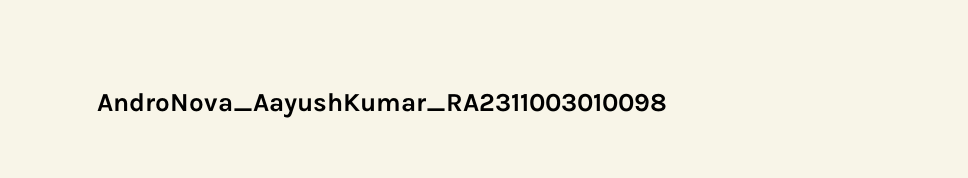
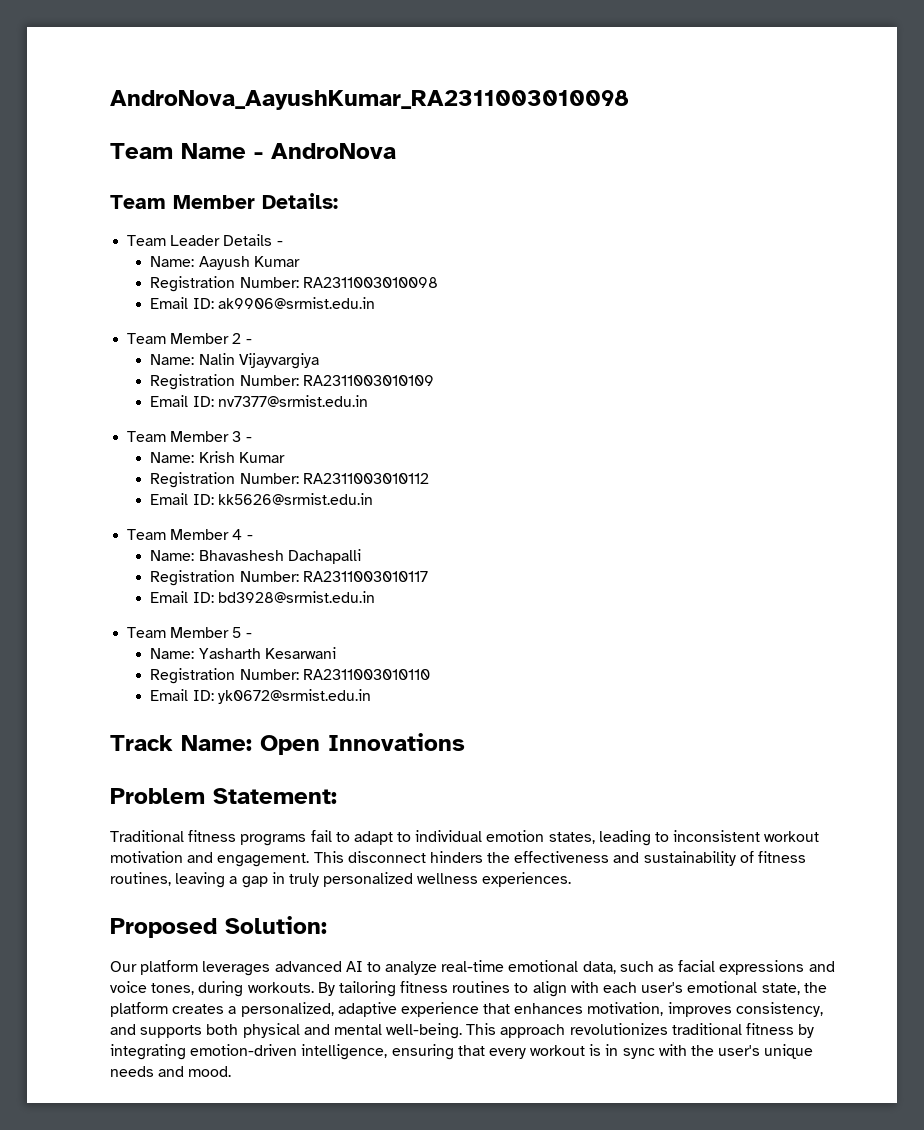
(667, 105) none -> [110,143,396,159] [110,193,338,209] [127,234,283,246] [150,256,300,270] [150,276,438,292] [150,297,375,309] [127,333,252,344] [150,353,319,369] [150,374,434,390] [150,395,368,407] [127,431,252,442] [150,451,285,463] [150,472,429,488] [150,493,373,505] [127,529,253,540] [150,549,361,564] [150,570,428,586] [150,591,375,603] [127,627,252,638] [150,647,336,659] [150,668,430,684] [150,689,371,704] [110,733,465,755] [110,788,337,804] [110,830,820,846] [110,851,807,867] [110,872,572,888] [110,916,327,938] [110,960,835,976] [110,981,827,997] [110,1002,823,1017] [110,1023,815,1039] [110,1044,814,1060] [110,1066,232,1077] // Team Name - AndroNova // Team Member Details: // Team Leader Details - // Name: Aayush Kumar // Registration Number: RA2311003010098 // Email ID: ak9906@srmist.edu.in // Team Member 2 - // Name: Nalin Vijayvargiya // Registration Number: RA2311003010109 // Email ID: nv7377@srmist.edu.in // Team Member 3 - // Name: Krish Kumar // Registration Number: RA2311003010112 // Email ID: kk5626@srmist.edu.in // Team Member 4 - // Name: Bhavashesh Dachapalli // Registration Number: RA2311003010117 // Email ID: bd3928@srmist.edu.in // Team Member 5 - // Name: Yasharth Kesarwani // Registration Number: RA2311003010110 // Email ID: yk0672@srmist.edu.in // Track Name: Open Innovations // Problem Statement: // Traditional fitness programs fail to adapt to individual emotion states, leading to inconsistent workout motivation and engagement. This disconnect hinders the effectiveness and sustainability of fitness routines, leaving a gap in truly personalized wellness experiences. // Proposed Solution: // Our platform leverages advanced AI to analyze real-time emotional data, such as facial expressions and voice tones, during workouts. By tailoring fitness routines to align with each user's emotional state, the platform creates a personalized, adaptive experience that enhances motivation, improves consistency, and supports both physical and mental well-being. This approach revolutionizes traditional fitness by integrating emotion-driven intelligence, ensuring that every workout is in sync with the user's unique needs and mood.

